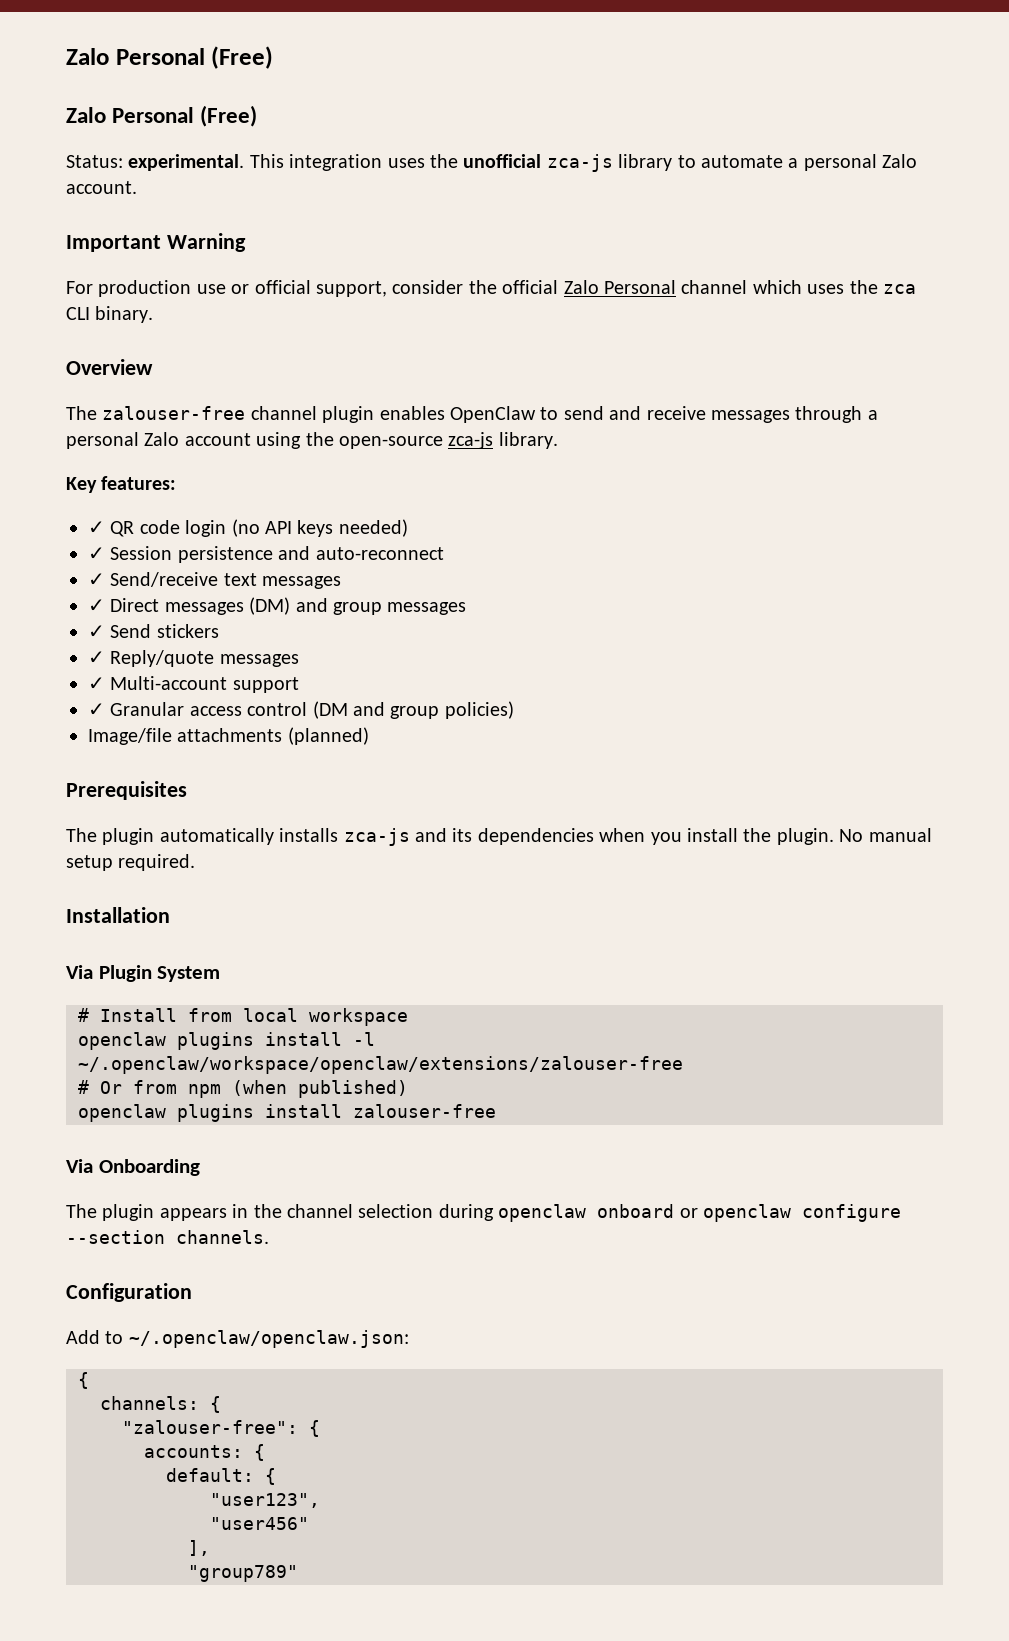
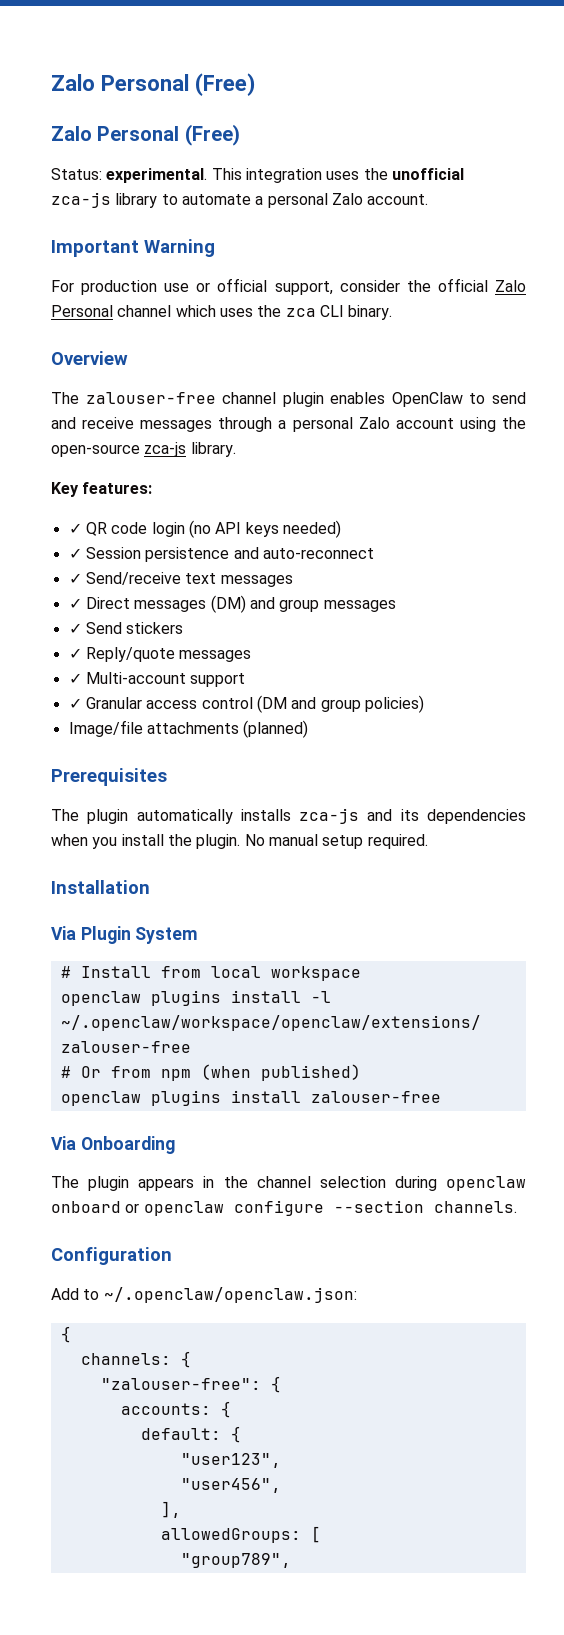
[210,1517,309,1530] "user456" -> [180,1478,281,1493] "user456",
[188,1565,298,1582] "group789" -> [160,1526,321,1543] [180,1553,291,1568] allowedGroups: [ // "group789",

